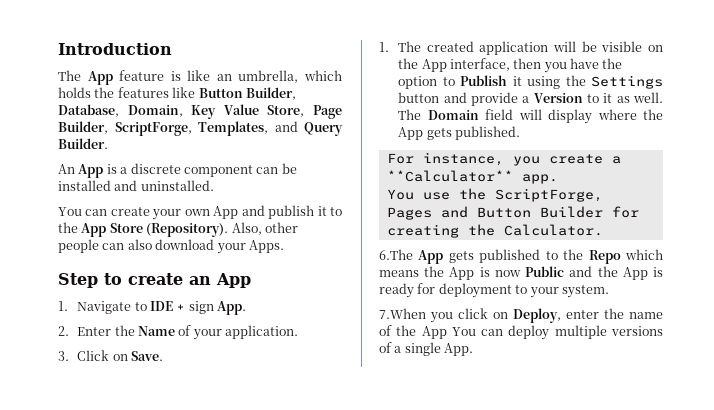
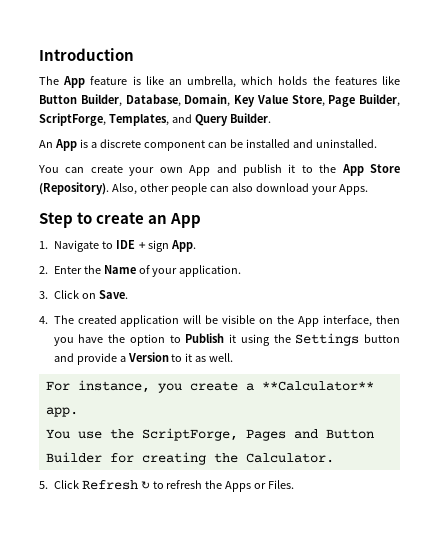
[379,42,389,52] 1. -> [39,316,48,324] 4.
[398,109,663,124] [398,126,520,140] The Domain field will display where the App gets published. -> (234, 357) none
[379,249,663,264] [379,266,663,280] [379,283,609,298] [379,308,663,323] [379,325,663,340] [379,342,474,356] 6.The App gets published to the Repo which means the App is now Public and the App is ready for deployment to your system. // 7.When you click on Deploy, enter the name of the App You can deploy multiple versions of a single App. -> [39,480,295,492] 5. Click Refresh ↻ to refresh the Apps or Files.

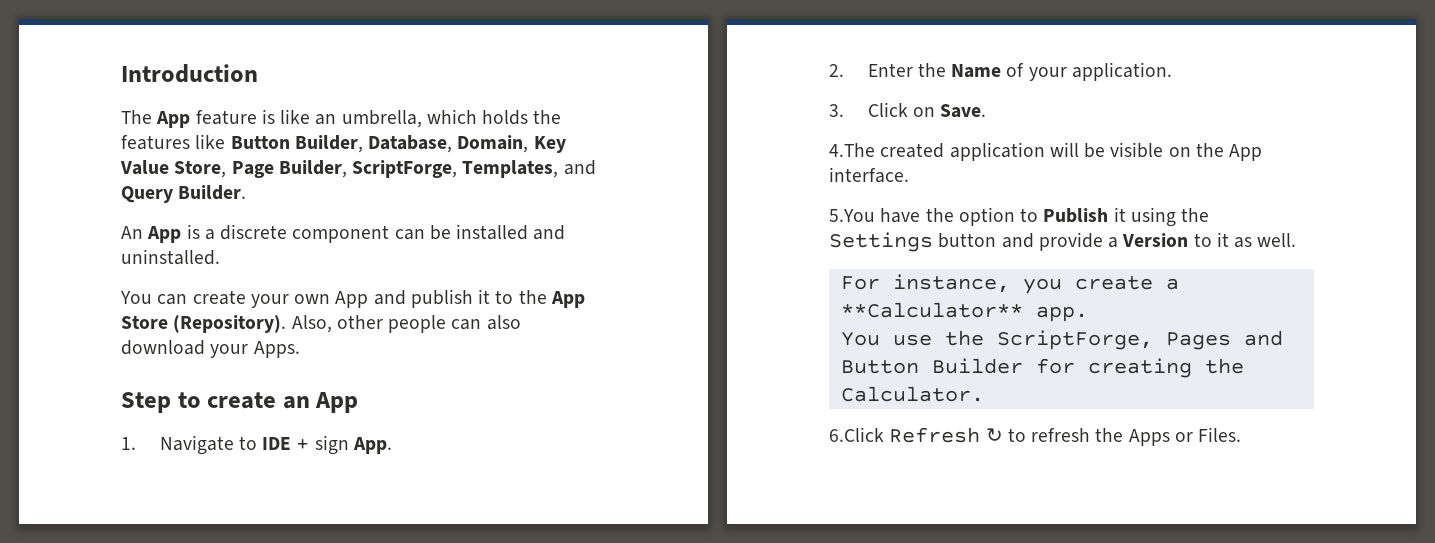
[39,315,74,324] 4. The -> [829,143,875,157] 4.The
[323,315,400,327] [53,337,74,346] interface, then you -> [829,167,909,183] [829,209,875,222] interface. // 5.You
[39,480,79,489] 5. Click -> [829,427,884,442] 6.Click

